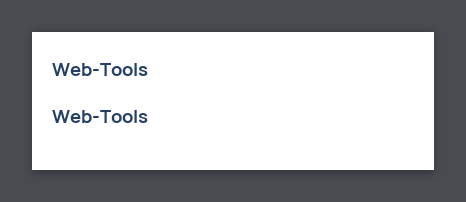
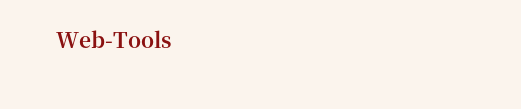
[52,63,148,76] [52,110,148,123] Web-Tools // Web-Tools -> [56,30,171,48] Web-Tools

